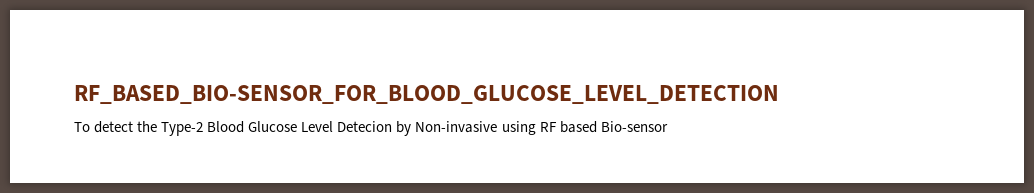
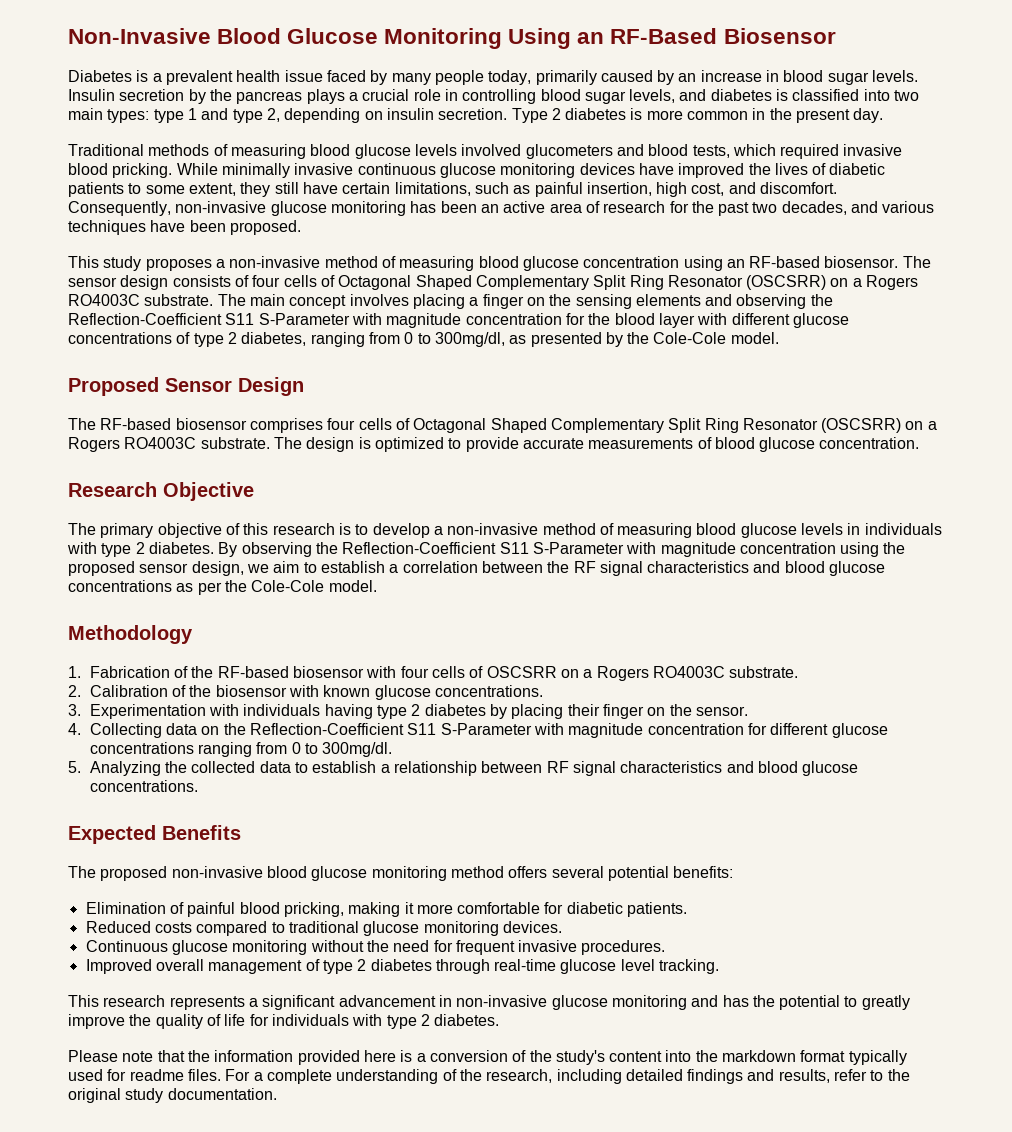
[74,85,779,104] [74,121,668,136] RF_BASED_BIO-SENSOR_FOR_BLOOD_GLUCOSE_LEVEL_DETECTION // To detect the Type-2 Blood Glucose Level Detecion by Non-invasive using RF based Bio-sensor -> [68,28,836,49] [68,70,919,85] [68,89,920,104] [68,108,884,123] [68,144,903,159] [68,163,886,178] [68,182,838,197] [68,201,935,216] [68,220,301,235] [68,256,931,271] [68,275,919,290] [68,294,833,309] [68,313,849,328] [68,332,779,347] [68,377,304,396] [68,418,937,433] [68,437,920,452] [68,482,254,501] [68,523,942,538] [67,542,906,557] [68,561,886,576] [68,580,377,595] [68,625,193,644] [68,666,799,681] [68,685,543,700] [68,704,748,719] [68,723,888,738] [89,742,393,757] [68,761,859,776] [89,780,198,792] [68,825,241,844] [68,866,734,881] [85,902,688,917] [85,921,562,936] [85,940,666,955] [85,959,720,974] [68,995,910,1010] [68,1014,500,1029] [68,1050,907,1065] [68,1069,910,1084] [68,1088,277,1103] Non-Invasive Blood Glucose Monitoring Using an RF-Based Biosensor // Diabetes is a prevalent health issue faced by many people today, primarily caused by an increase in blood sugar levels. Insulin secretion by the pancreas plays a crucial role in controlling blood sugar levels, and diabetes is classified into two main types: type 1 and type 2, depending on insulin secretion. Type 2 diabetes is more common in the present day. // Traditional methods of measuring blood glucose levels involved glucometers and blood tests, which required invasive blood pricking. While minimally invasive continuous glucose monitoring devices have improved the lives of diabetic patients to some extent, they still have certain limitations, such as painful insertion, high cost, and discomfort. Consequently, non-invasive glucose monitoring has been an active area of research for the past two decades, and various techniques have been proposed. // This study proposes a non-invasive method of measuring blood glucose concentration using an RF-based biosensor. The sensor design consists of four cells of Octagonal Shaped Complementary Split Ring Resonator (OSCSRR) on a Rogers RO4003C substrate. The main concept involves placing a finger on the sensing elements and observing the Reflection-Coefficient S11 S-Parameter with magnitude concentration for the blood layer with different glucose concentrations of type 2 diabetes, ranging from 0 to 300mg/dl, as presented by the Cole-Cole model. // Proposed Sensor Design // The RF-based biosensor comprises four cells of Octagonal Shaped Complementary Split Ring Resonator (OSCSRR) on a Rogers RO4003C substrate. The design is optimized to provide accurate measurements of blood glucose concentration. // Research Objective // The primary objective of this research is to develop a non-invasive method of measuring blood glucose levels in individuals with type 2 diabetes. By observing the Reflection-Coefficient S11 S-Parameter with magnitude concentration using the proposed sensor design, we aim to establish a correlation between the RF signal characteristics and blood glucose concentrations as per the Cole-Cole model. // Methodology // 1. Fabrication of the RF-based biosensor with four cells of OSCSRR on a Rogers RO4003C substrate. // 2. Calibration of the biosensor with known glucose concentrations. // 3. Experimentation with individuals having type 2 diabetes by placing their finger on the sensor. // 4. Collecting data on the Reflection-Coefficient S11 S-Parameter with magnitude concentration for different glucose concentrations ranging from 0 to 300mg/dl. // 5. Analyzing the collected data to establish a relationship between RF signal characteristics and blood glucose concentrations. // Expected Benefits // The proposed non-invasive blood glucose monitoring method offers several potential benefits: // Elimination of painful blood pricking, making it more comfortable for diabetic patients. // Reduced costs compared to traditional glucose monitoring devices. // Continuous glucose monitoring without the need for frequent invasive procedures. // Improved overall management of type 2 diabetes through real-time glucose level tracking. // This research represents a significant advancement in non-invasive glucose monitoring and has the potential to greatly improve the quality of life for individuals with type 2 diabetes. // Please note that the information provided here is a conversion of the study's content into the markdown format typically used for readme files. For a complete understanding of the research, including detailed findings and results, refer to the original study documentation.

